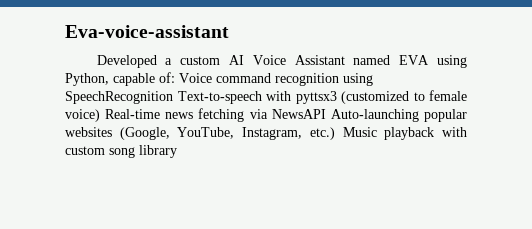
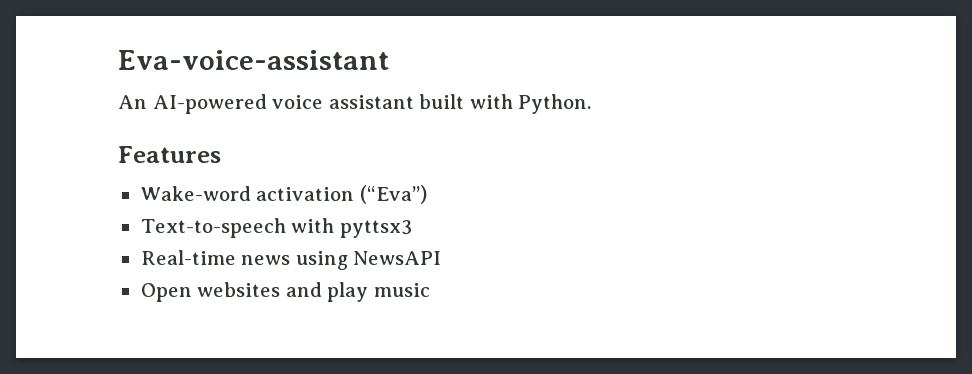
[96,55,467,68] [65,72,373,86] [65,90,467,104] [65,108,467,122] [65,127,468,140] [65,145,177,158] Developed a custom AI Voice Assistant named EVA using Python, capable of: Voice command recognition using SpeechRecognition Text-to-speech with pyttsx3 (customized to female voice) Real-time news fetching via NewsAPI Auto-launching popular websites (Google, YouTube, Instagram, etc.) Music playback with custom song library -> [118,94,592,114] [118,146,221,163] [140,185,427,204] [140,218,412,238] [140,250,442,270] [140,282,430,302] An AI-powered voice assistant built with Python. // Features // Wake-word activation (“Eva”) // Text-to-speech with pyttsx3 // Real-time news using NewsAPI // Open websites and play music

